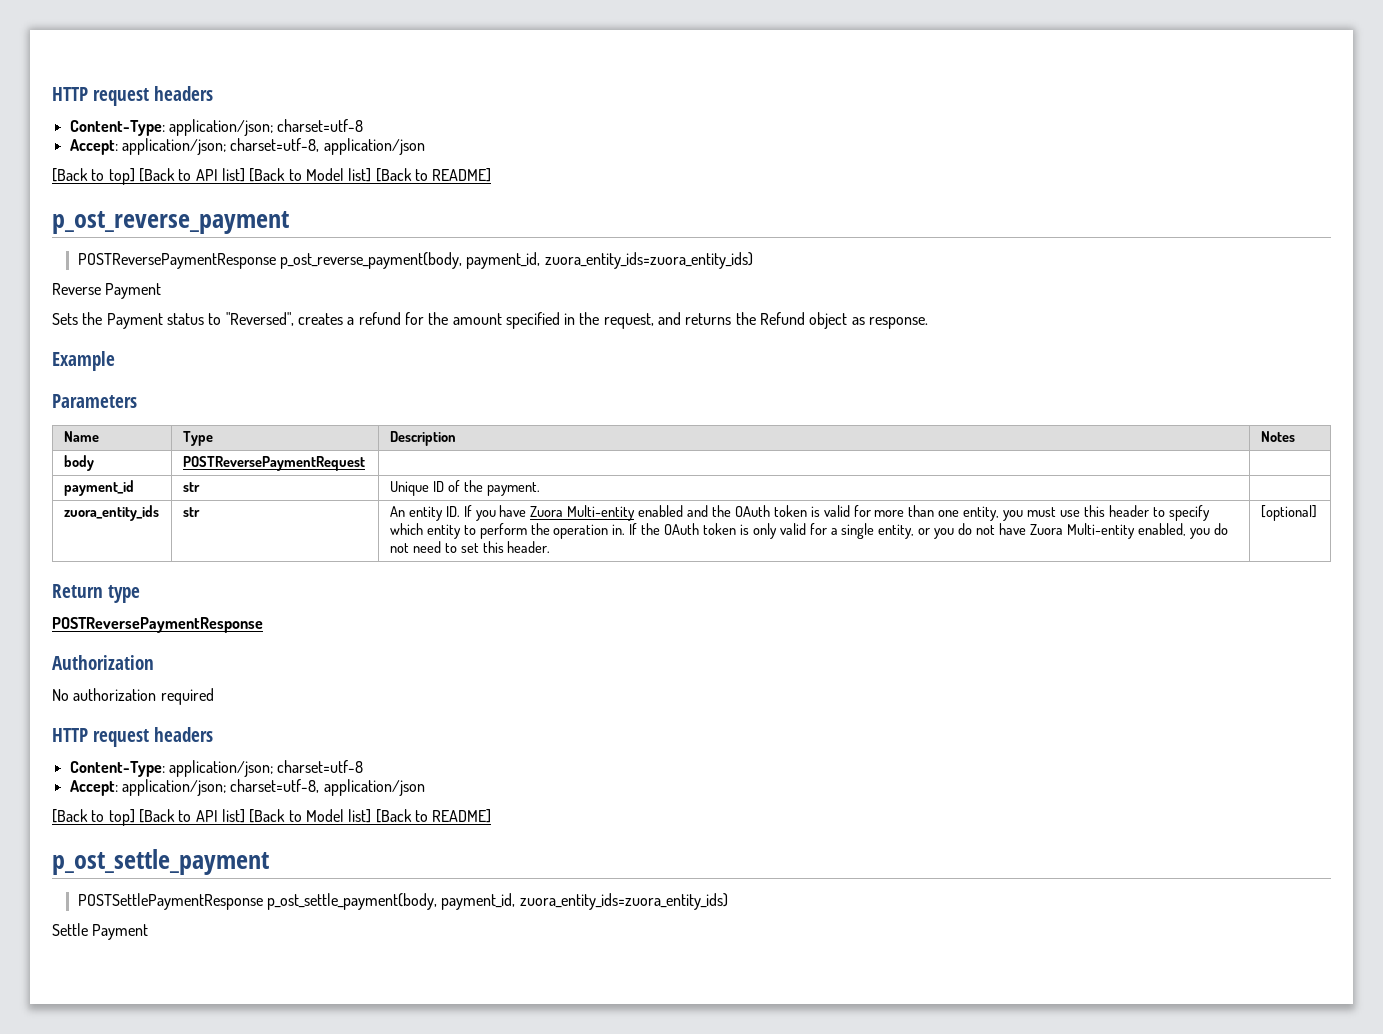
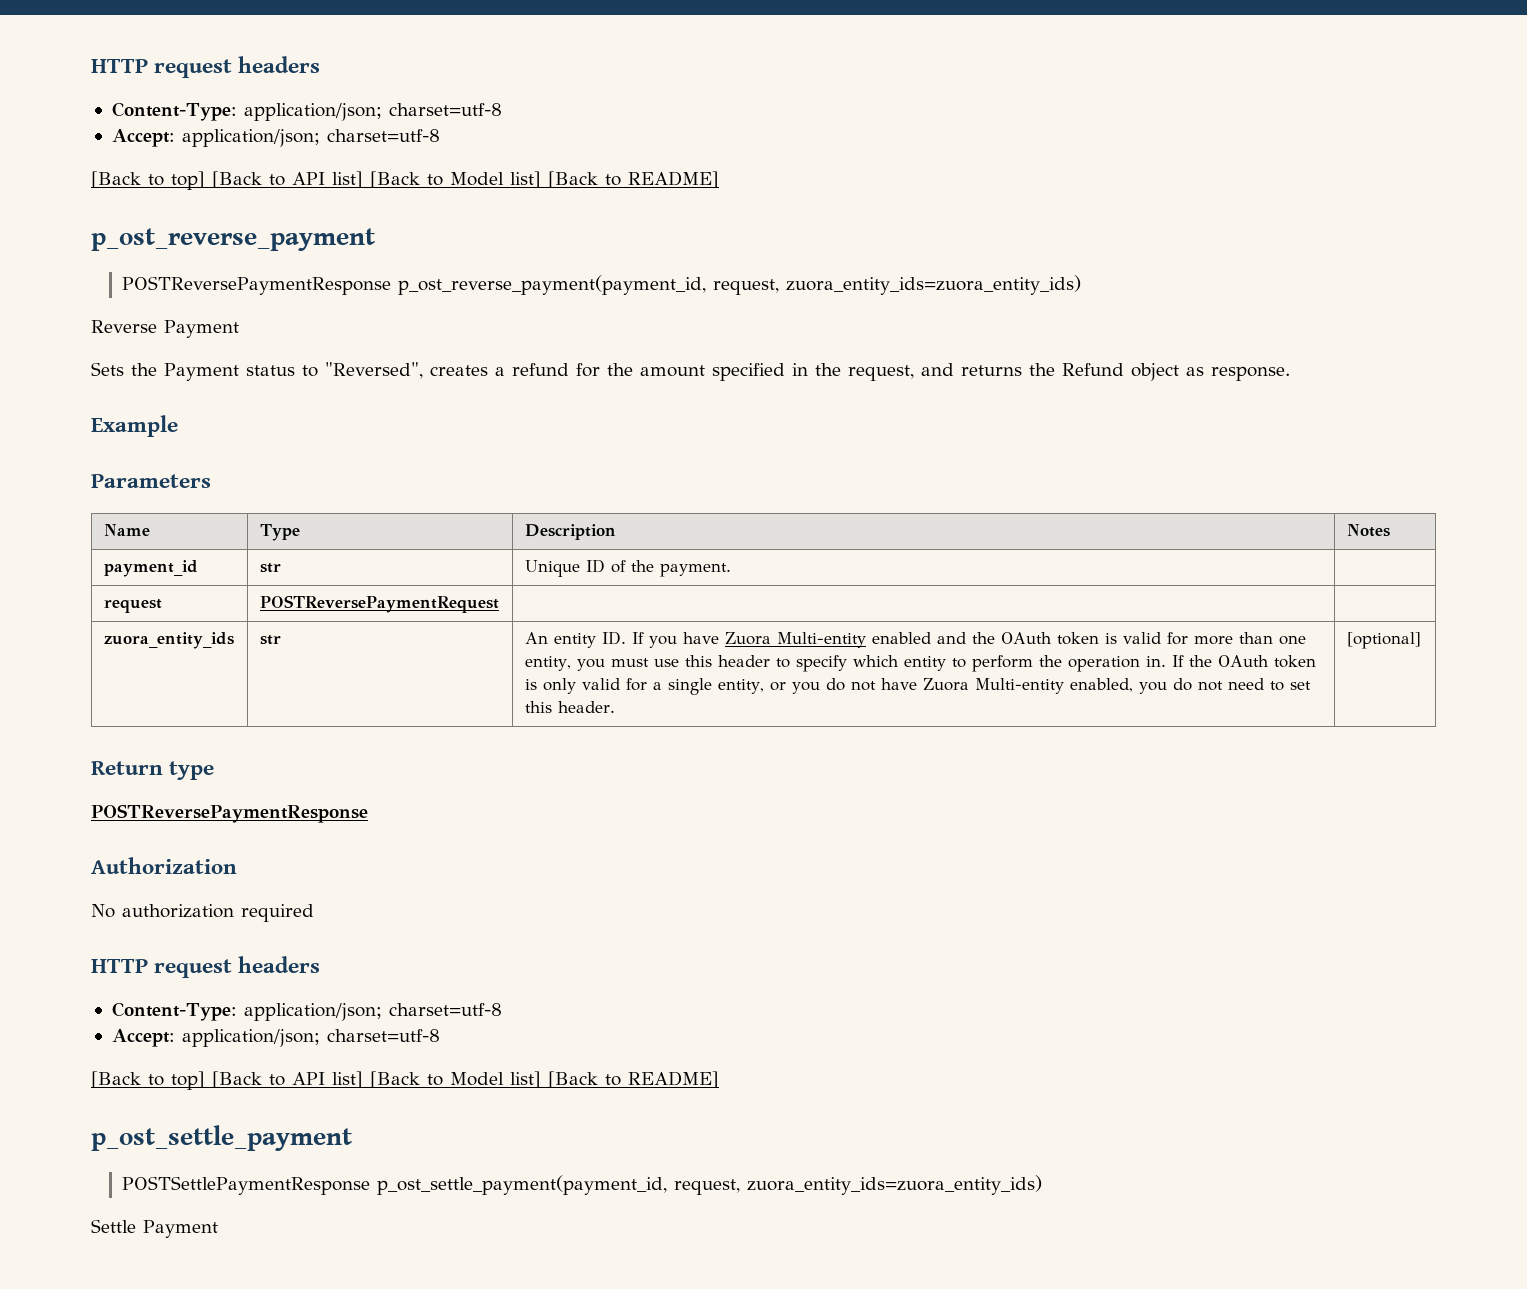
[52,86,214,106] [69,119,364,136] [69,138,425,155] HTTP request headers // Content-Type: application/json; charset=utf-8 // Accept: application/json; charset=utf-8, application/json -> [91,56,321,78] [111,102,502,121] [111,129,440,147] HTTP request headers // Content-Type: application/json; charset=utf-8 // Accept: application/json; charset=utf-8
[279,252,541,269] p_ost_reverse_payment(body, payment_id, -> [398,275,780,295] p_ost_reverse_payment(payment_id, request,
[63,455,94,471] [182,456,365,471] // body | POSTReversePaymentRequest | | -> (1390, 530) none
(540, 489) none -> [103,599,162,613] [259,595,499,613] // request | POSTReversePaymentRequest | |
[230,779,425,796] charset=utf-8, application/json -> [326,1029,440,1042] charset=utf-8
[266,893,516,910] p_ost_settle_payment(body, payment_id, -> [377,1175,741,1195] p_ost_settle_payment(payment_id, request,

